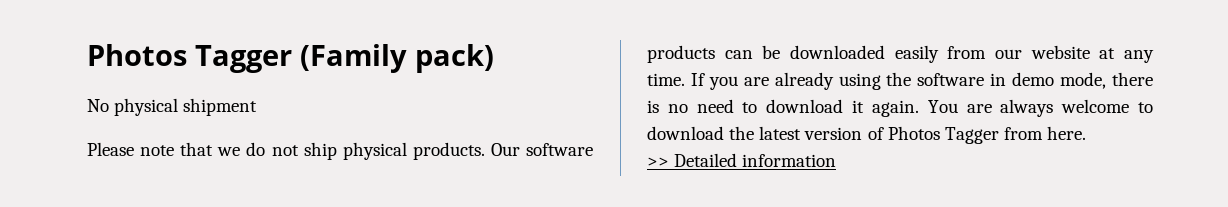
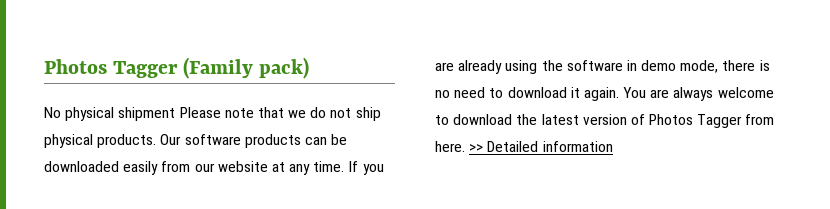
(258, 107) // -> (176, 114) none
(1087, 133) // -> (465, 146) none

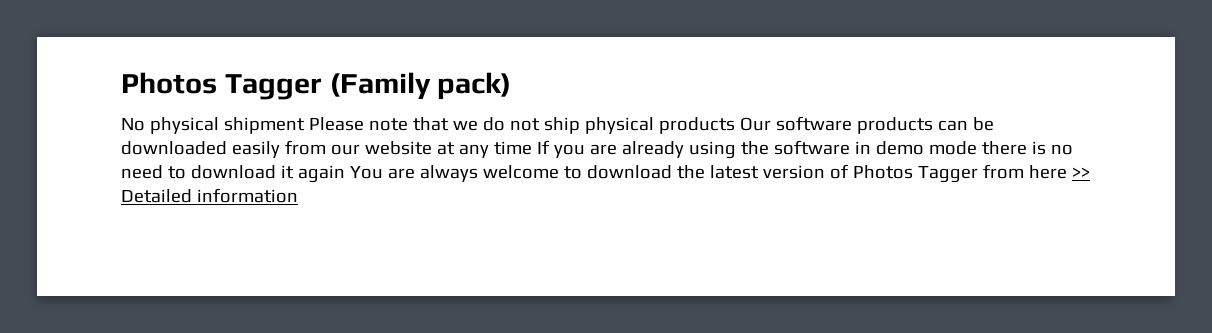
[97,134,157,148] products. -> [658,117,735,134] products
[313,161,345,172] time. -> [493,141,532,155] time
[680,60,719,73] mode, -> [928,141,977,155] mode
[583,87,619,101] again. -> [297,165,345,183] again
[435,141,465,152] here. -> [1028,165,1067,179] here

